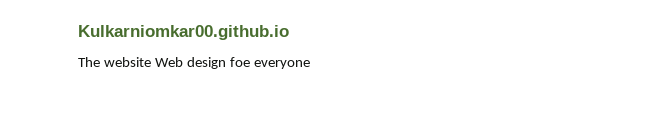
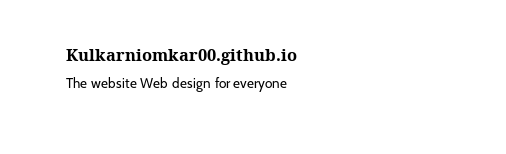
[229,57,250,67] foe -> [214,77,231,88] for

